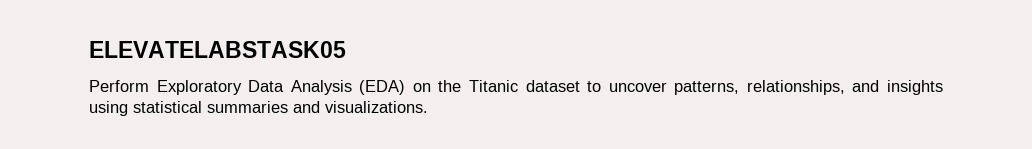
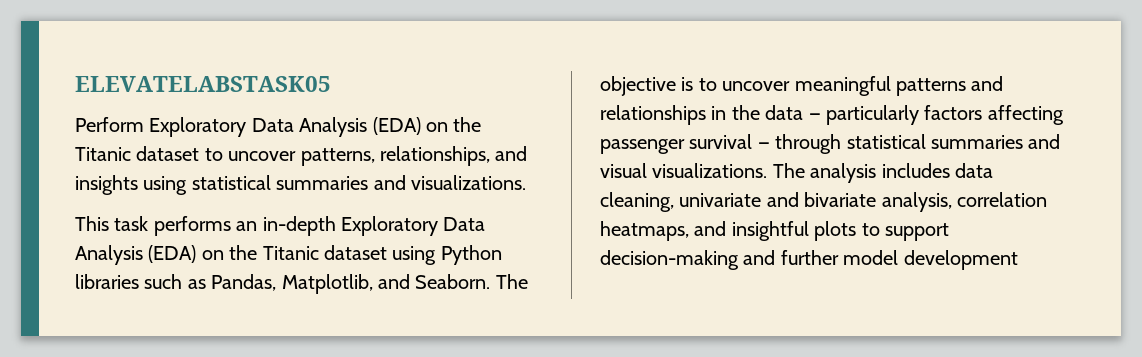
(428, 107) none -> [75,216,486,236] [75,245,502,265] [75,274,528,294] [600,76,1004,96] [600,105,1064,125] [600,134,1061,154] [600,163,993,183] [600,192,1047,212] [600,221,949,241] [600,250,1018,270] // This task performs an in-depth Exploratory Data Analysis (EDA) on the Titanic dataset using Python libraries such as Pandas, Matplotlib, and Seaborn. The objective is to uncover meaningful patterns and relationships in the data — particularly factors affecting passenger survival — through statistical summaries and visual visualizations. The analysis includes data cleaning, univariate and bivariate analysis, correlation heatmaps, and insightful plots to support decision-making and further model development

